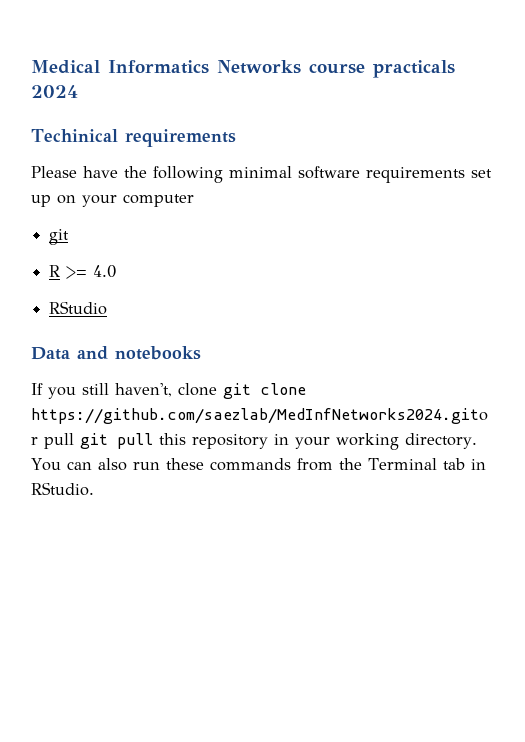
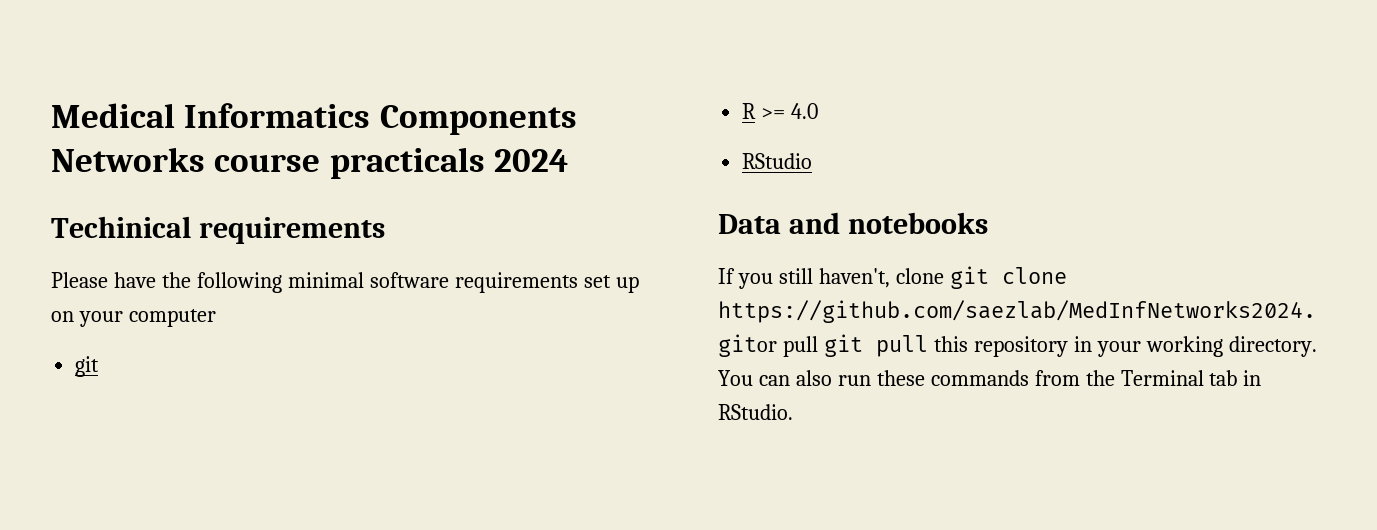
(209, 67) none -> [379,105,577,135] Components

